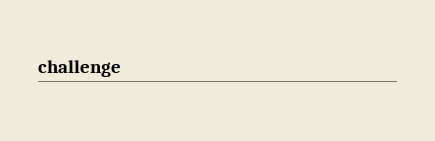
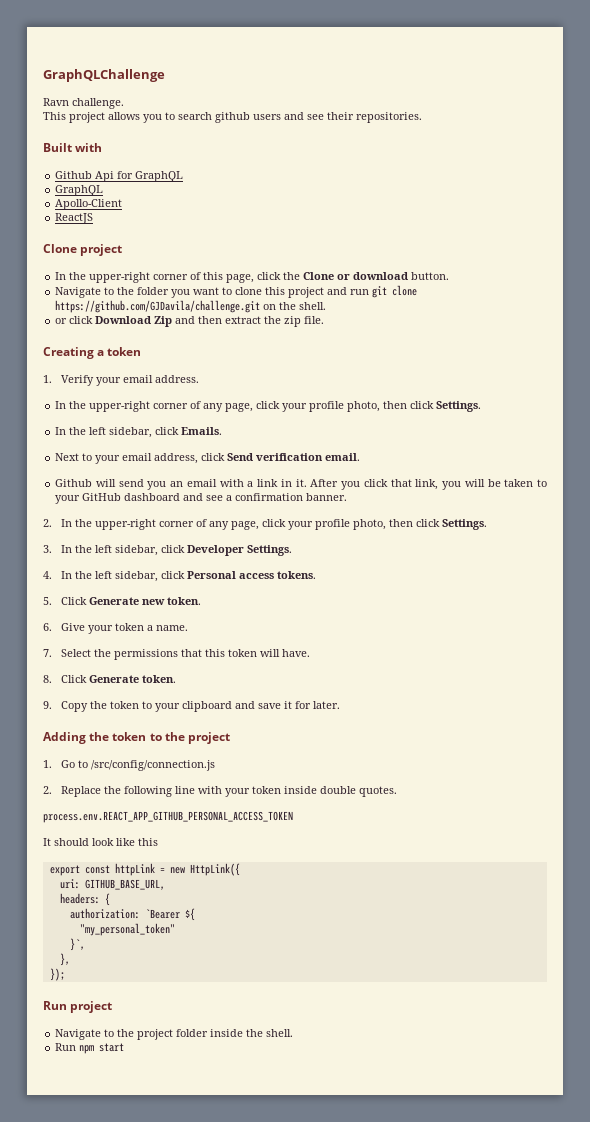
[38,60,121,77] challenge -> [43,69,165,82] [43,98,124,109] [43,112,422,123] [43,143,103,152] [55,171,184,182] [55,185,104,196] [55,199,123,210] [55,213,94,224] [43,244,123,256] [55,272,450,283] [55,285,418,298] [55,300,327,313] [55,316,325,327] [43,347,142,359] [43,375,200,386] [55,401,482,412] [55,427,223,438] [55,453,361,464] [55,479,548,490] [55,493,348,504] [43,519,488,530] [43,545,293,556] [43,571,317,582] [43,597,202,605] [43,623,189,634] [43,649,311,660] [43,675,177,683] [43,701,341,712] [43,732,231,744] [43,760,216,771] [43,786,398,797] [43,811,293,823] [43,838,158,846] [49,863,240,876] [59,879,165,890] [59,893,110,906] [69,908,195,921] [79,923,175,936] [69,938,85,951] [59,953,70,966] [49,968,65,981] [43,1001,113,1013] [55,1029,294,1040] [55,1043,125,1054] GraphQLChallenge // Ravn challenge. // This project allows you to search github users and see their repositories. // Built with // Github Api for GraphQL // GraphQL // Apollo-Client // ReactJS // Clone project // In the upper-right corner of this page, click the Clone or download button. // Navigate to the folder you want to clone this project and run git clone https://github.com/GJDavila/challenge.git on the shell. // or click Download Zip and then extract the zip file. // Creating a token // 1. Verify your email address. // In the upper-right corner of any page, click your profile photo, then click Settings. // In the left sidebar, click Emails. // Next to your email address, click Send verification email. // Github will send you an email with a link in it. After you click that link, you will be taken to your GitHub dashboard and see a confirmation banner. // 2. In the upper-right corner of any page, click your profile photo, then click Settings. // 3. In the left sidebar, click Developer Settings. // 4. In the left sidebar, click Personal access tokens. // 5. Click Generate new token. // 6. Give your token a name. // 7. Select the permissions that this token will have. // 8. Click Generate token. // 9. Copy the token to your clipboard and save it for later. // Adding the token to the project // 1. Go to /src/config/connection.js // 2. Replace the following line with your token inside double quotes. // process.env.REACT_APP_GITHUB_PERSONAL_ACCESS_TOKEN // It should look like this // export const httpLink = new HttpLink({ // uri: GITHUB_BASE_URL, // headers: { // authorization: `Bearer ${ // "my_personal_token" // }`, // }, // }); // Run project // Navigate to the project folder inside the shell. // Run npm start

